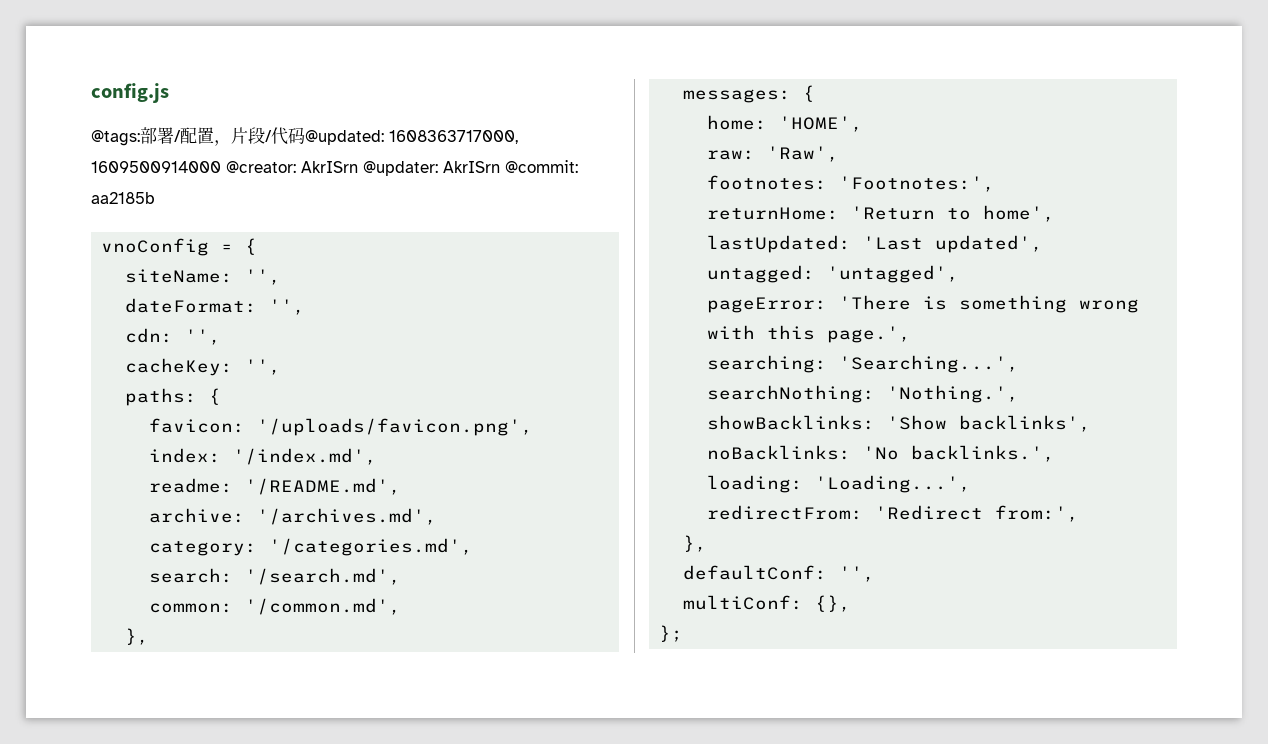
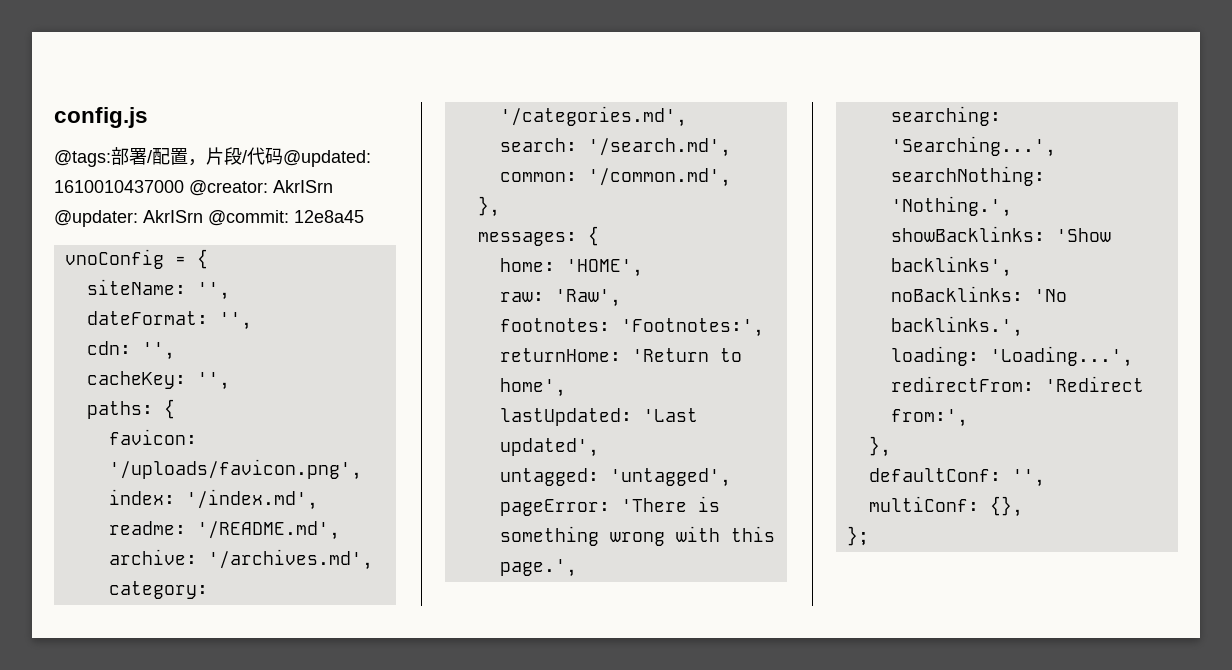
[389,130,518,144] [91,161,221,173] 1608363717000, 1609500914000 -> [54,180,184,193] 1610010437000
[91,192,155,204] aa2185b -> [294,210,364,223] 12e8a45

